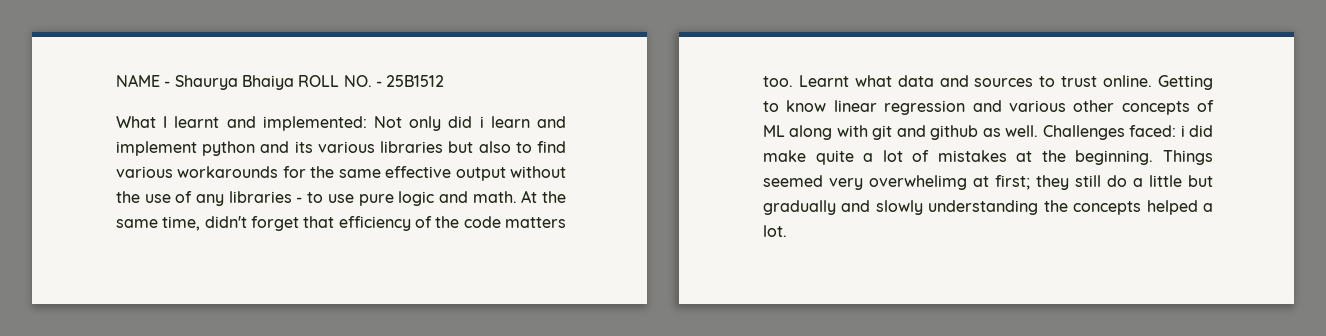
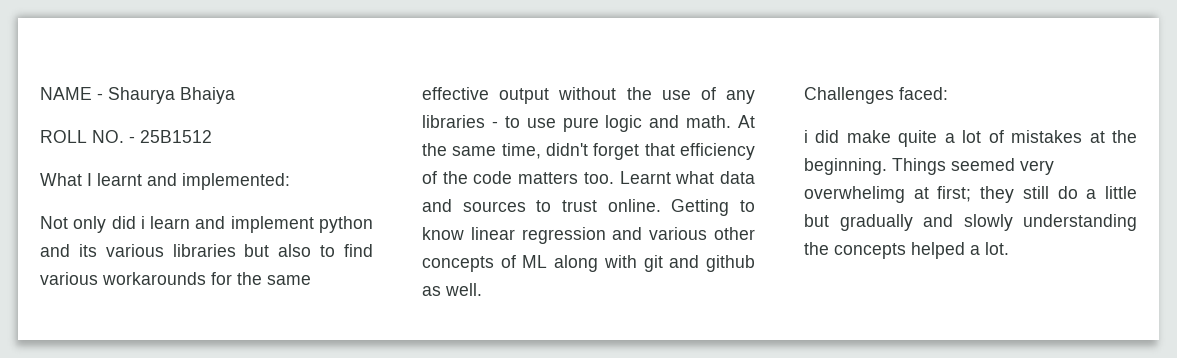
(294, 82) none -> (235, 95) //
(367, 123) none -> (290, 181) //
(1039, 131) none -> (482, 289) //
(1177, 131) none -> (948, 93) //

